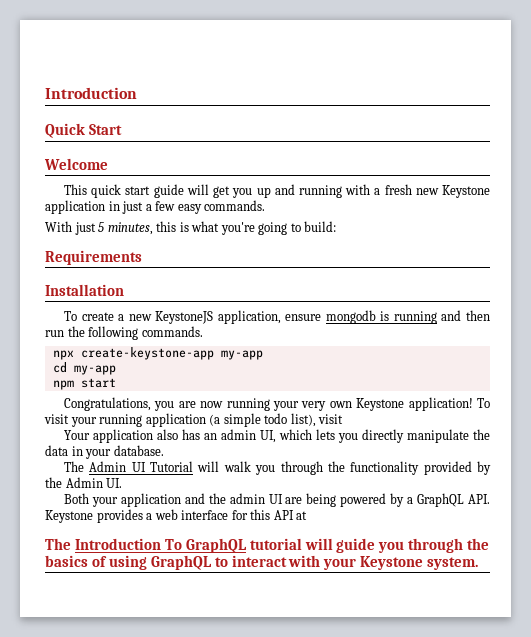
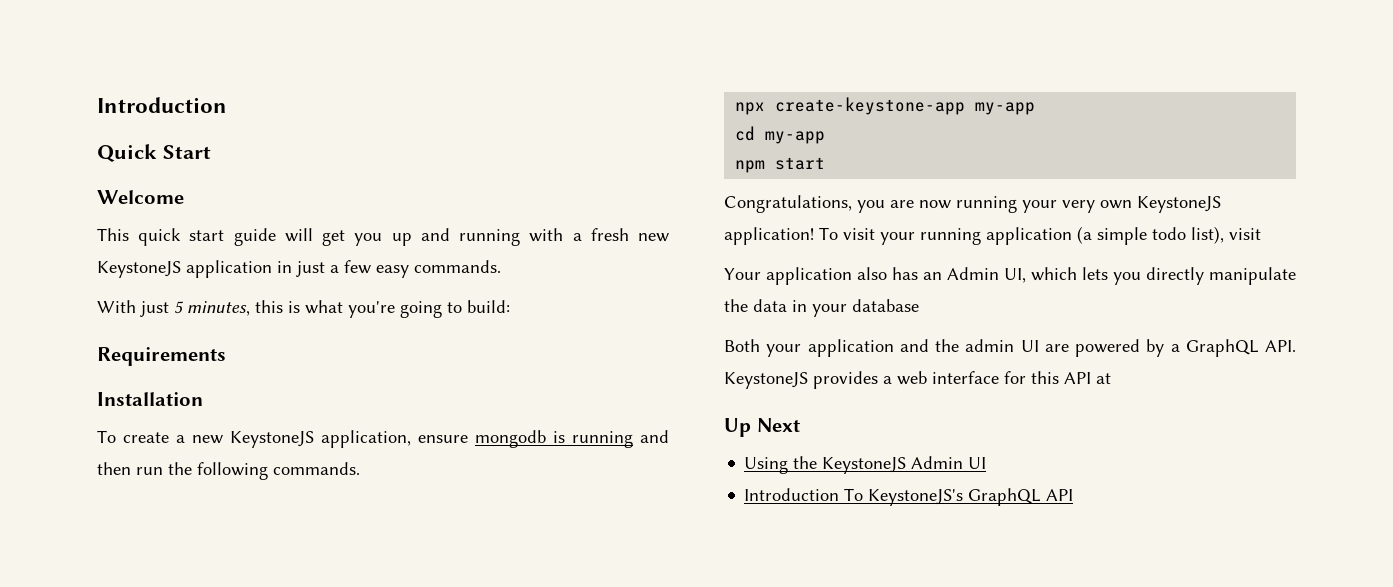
[442,185,491,198] Keystone -> [97,261,181,278] KeystoneJS
[356,398,405,411] Keystone -> [1137,196,1221,213] KeystoneJS
[221,429,257,440] admin -> [947,267,999,280] Admin
[113,445,164,456] [64,461,491,475] [45,477,123,488] database. // The Admin UI Tutorial will walk you through the functionality provided by the Admin UI. -> [852,299,919,312] database
[306,493,337,507] being -> (1069, 348) none
[45,510,93,523] Keystone -> [724,372,808,389] KeystoneJS
[45,538,490,553] [45,555,479,570] The Introduction To GraphQL tutorial will guide you through the basics of using GraphQL to interact with your Keystone system. -> [724,418,800,437] [744,456,987,474] [744,488,1074,506] Up Next // Using the KeystoneJS Admin UI // Introduction To KeystoneJS's GraphQL API

